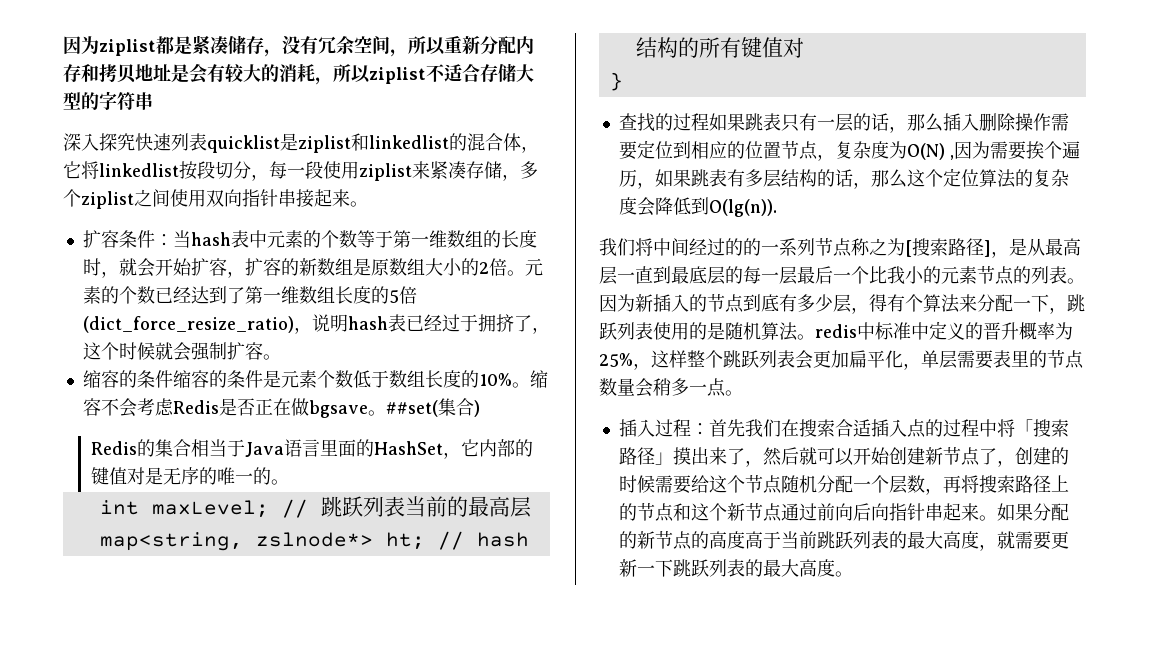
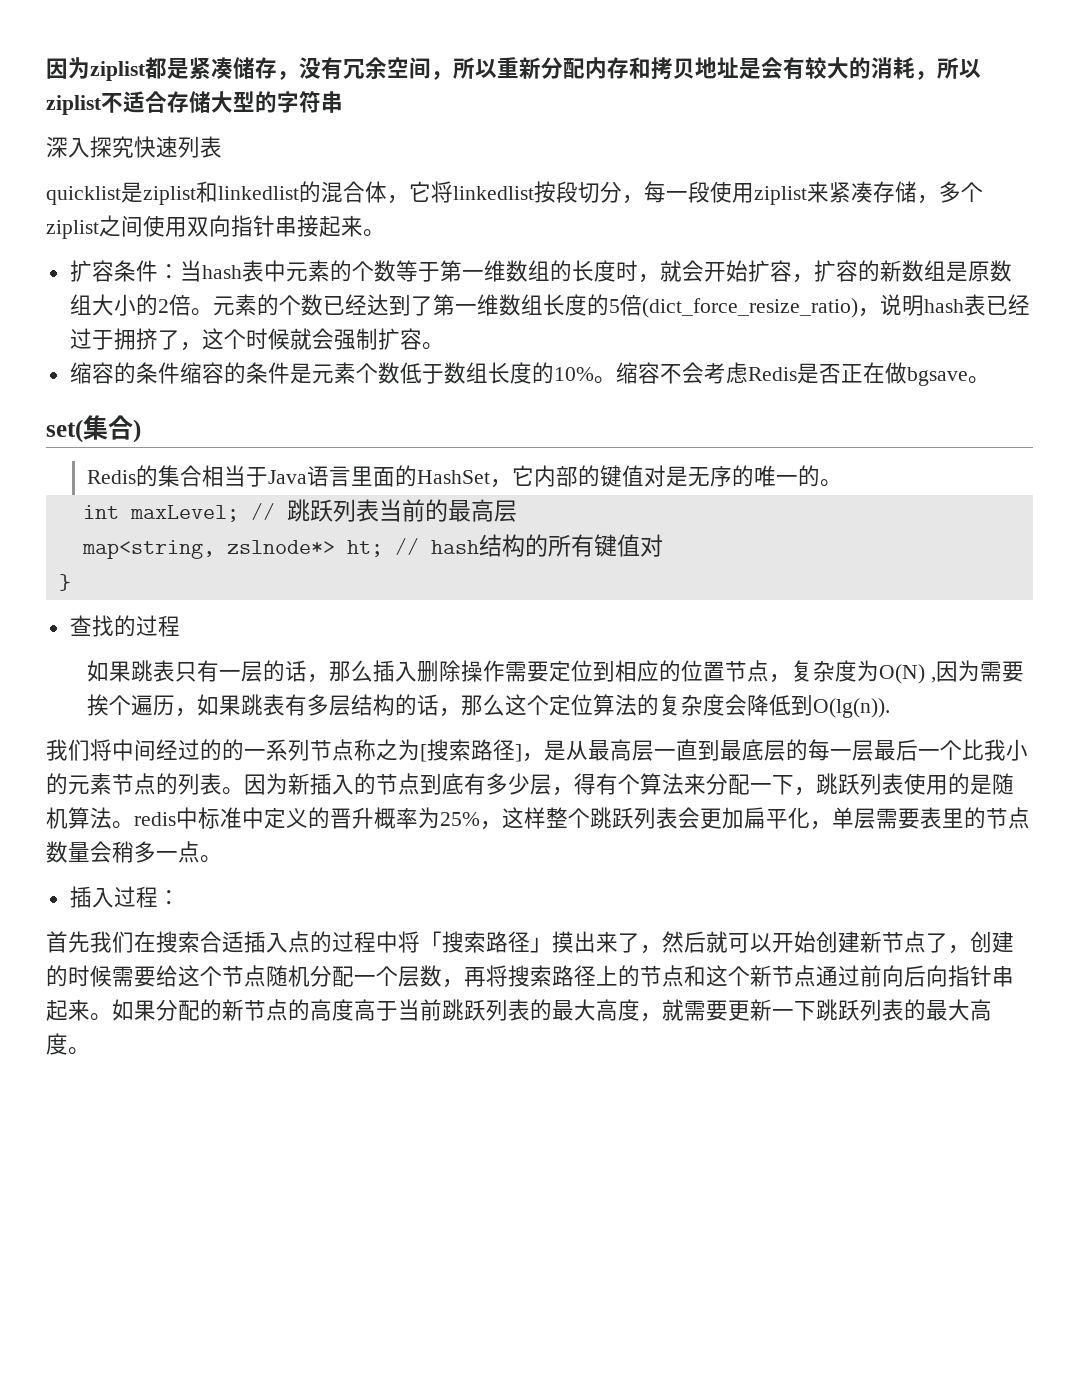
(207, 142) none -> (222, 147) //
[385,400,438,417] ##set( -> [46,419,83,443] // set(
(709, 122) none -> (180, 626) //
(709, 429) none -> (180, 897) //

